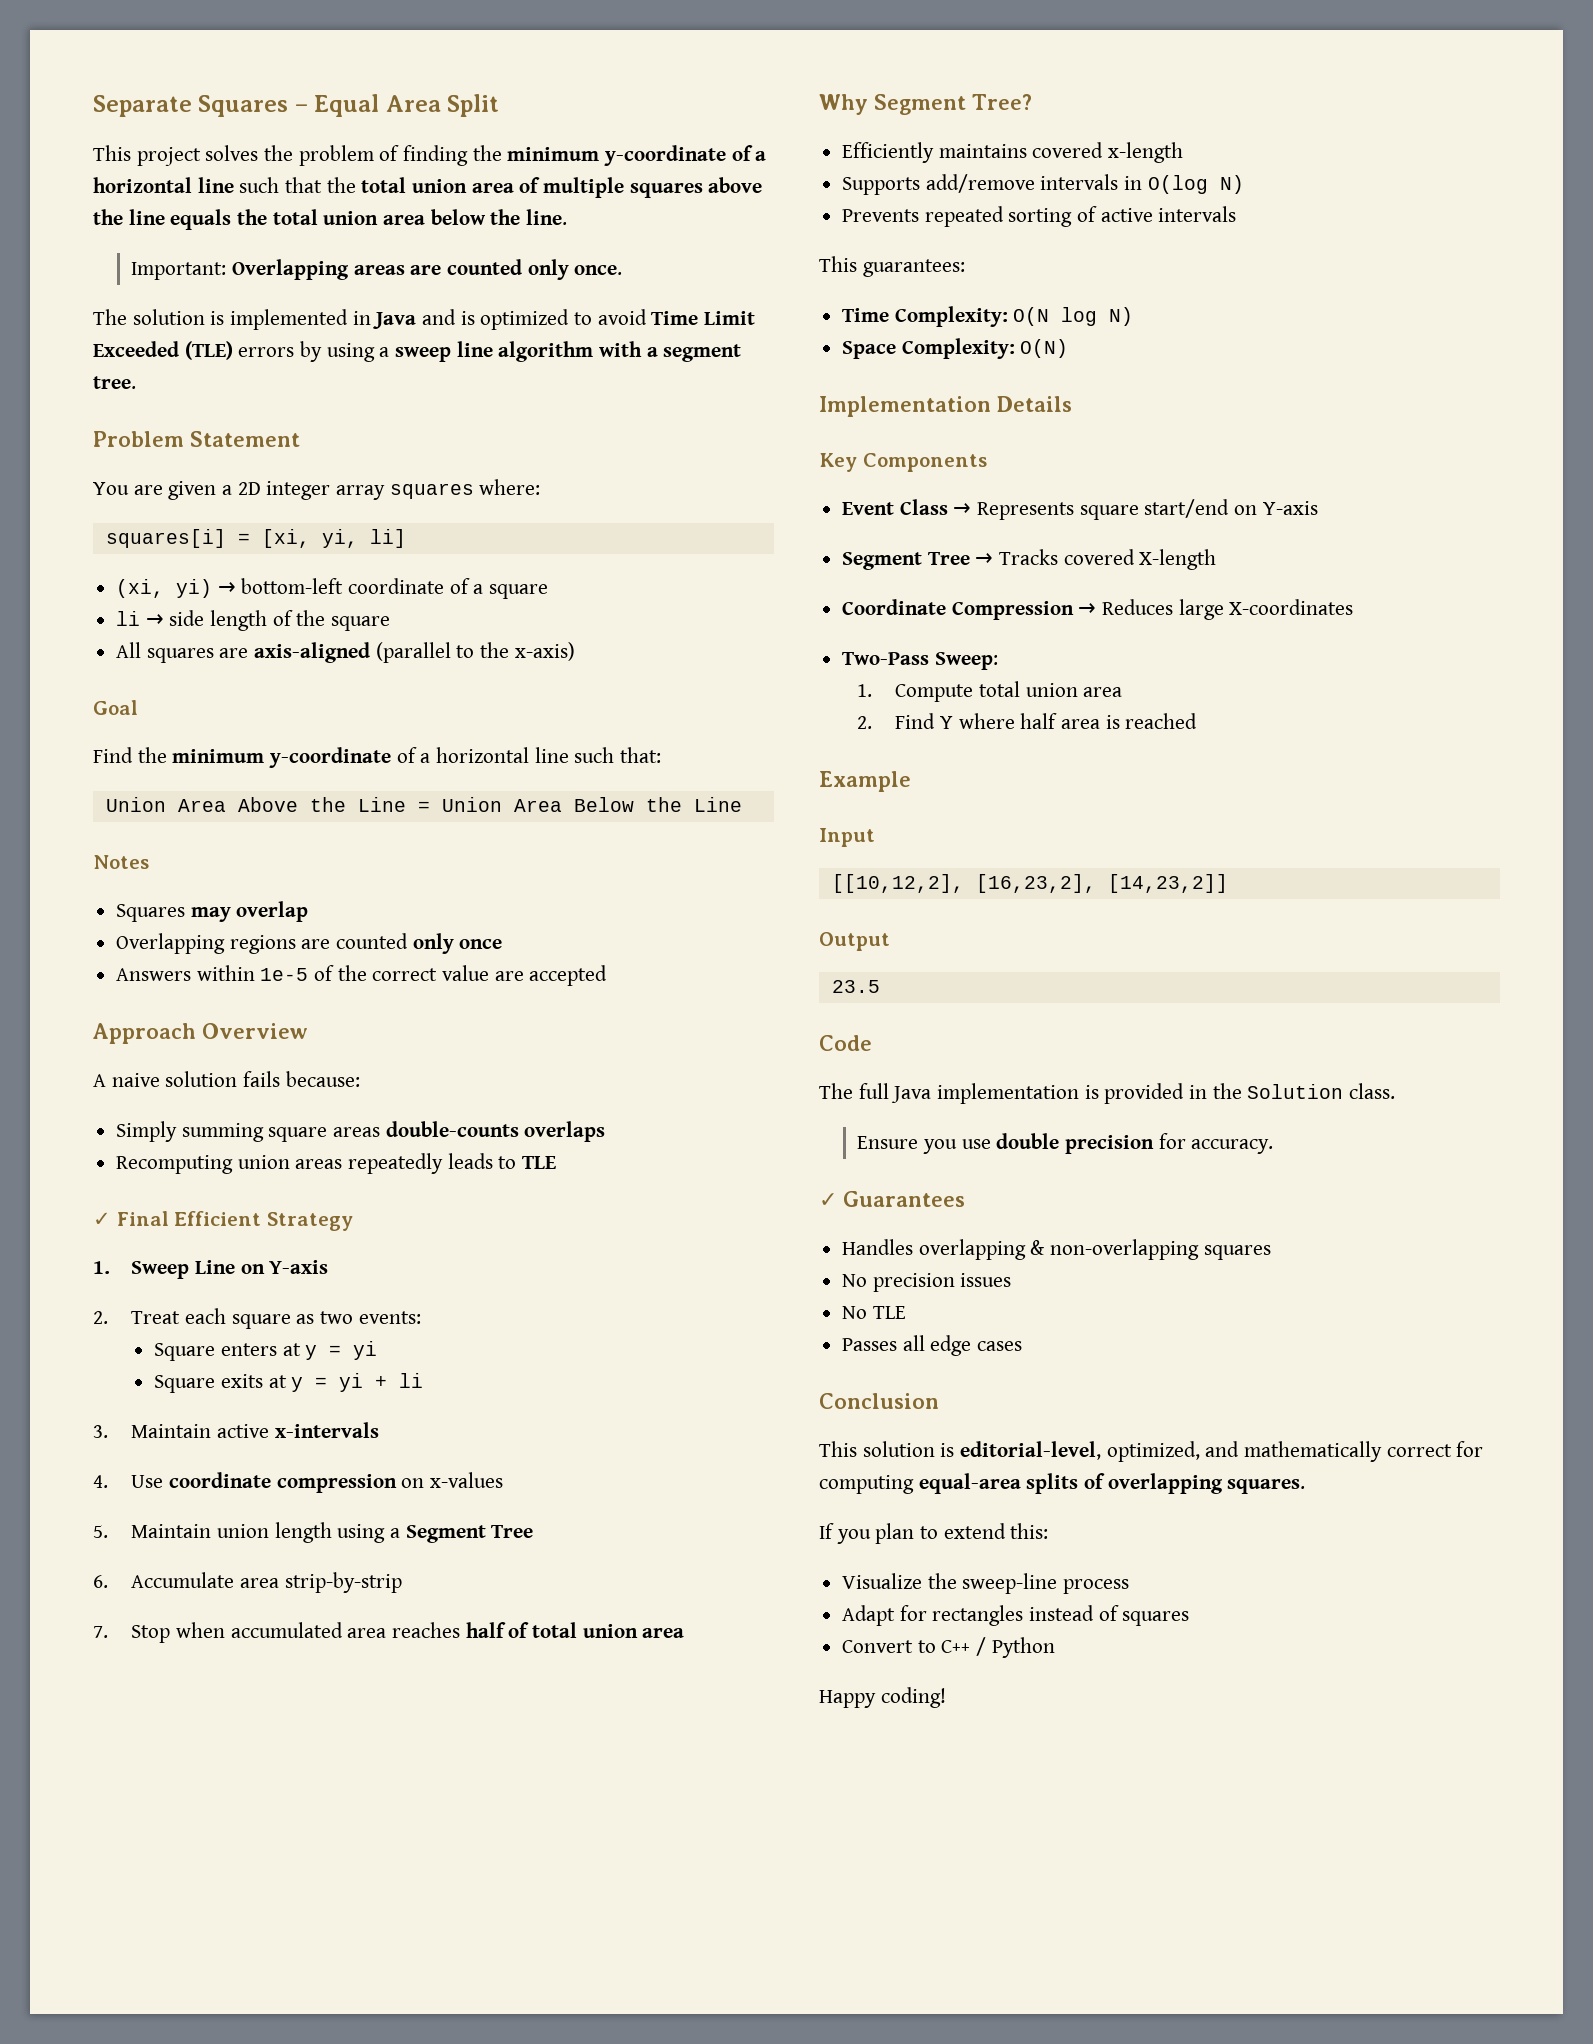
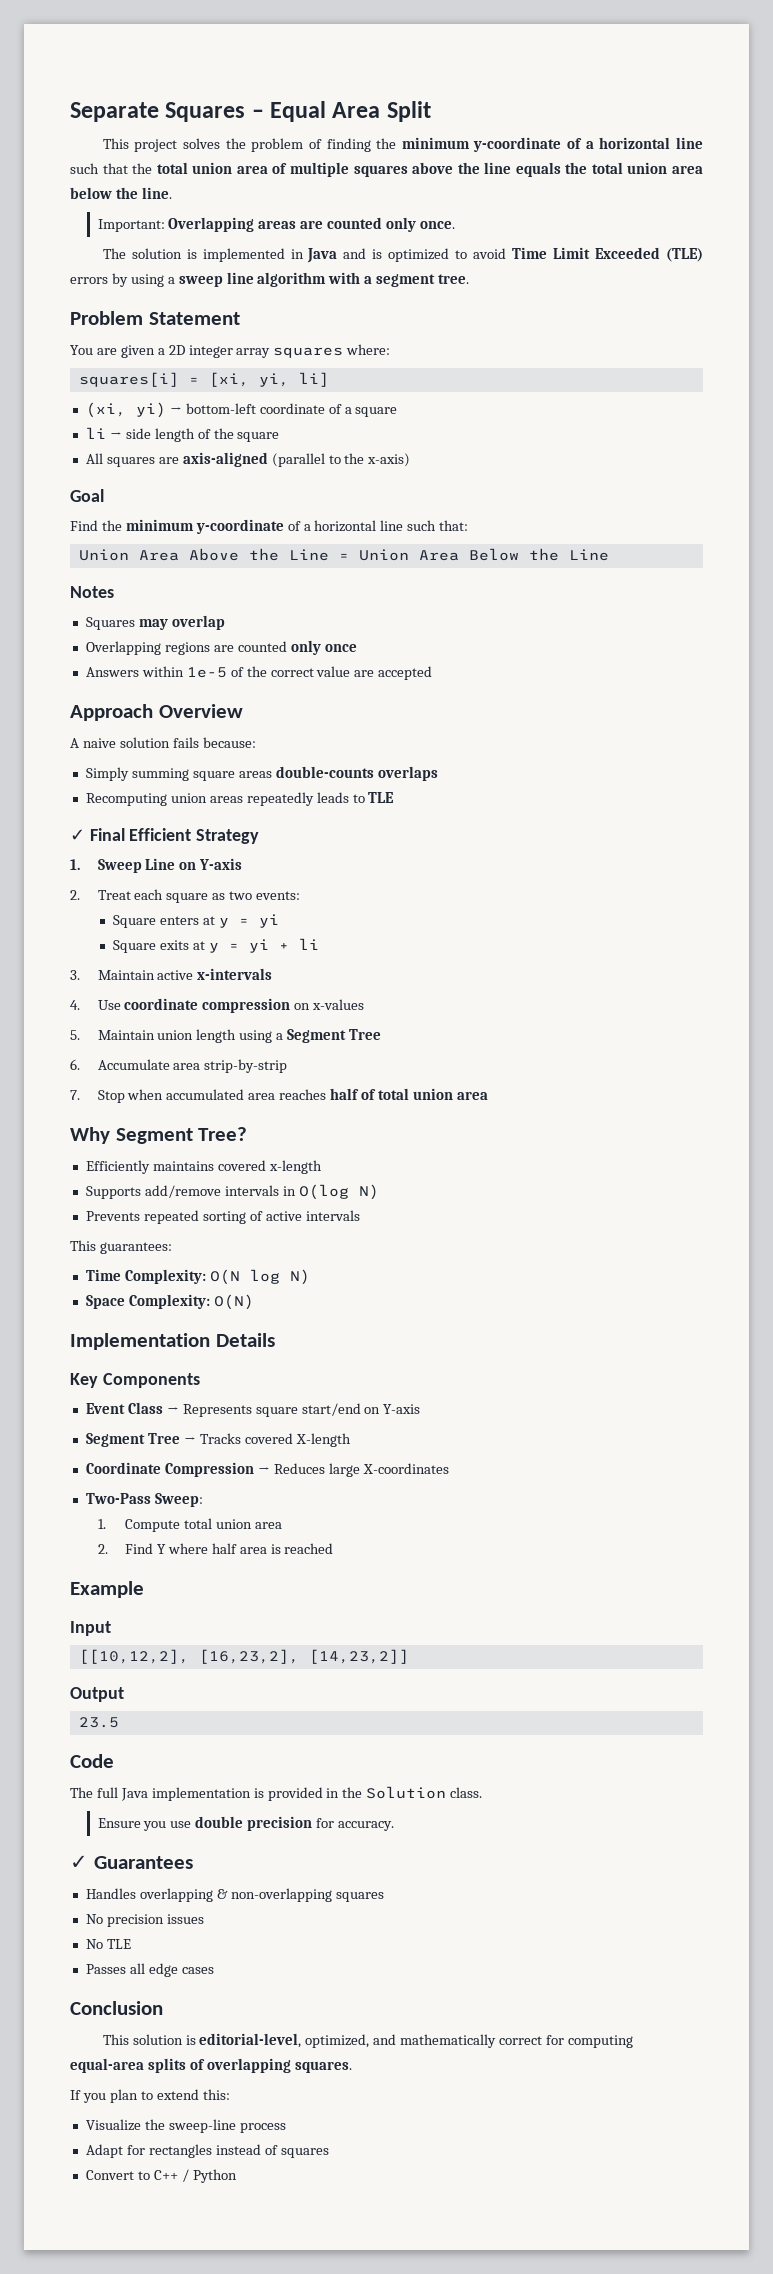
[819,1687,946,1708] // Happy coding! -> (237, 2176) none

